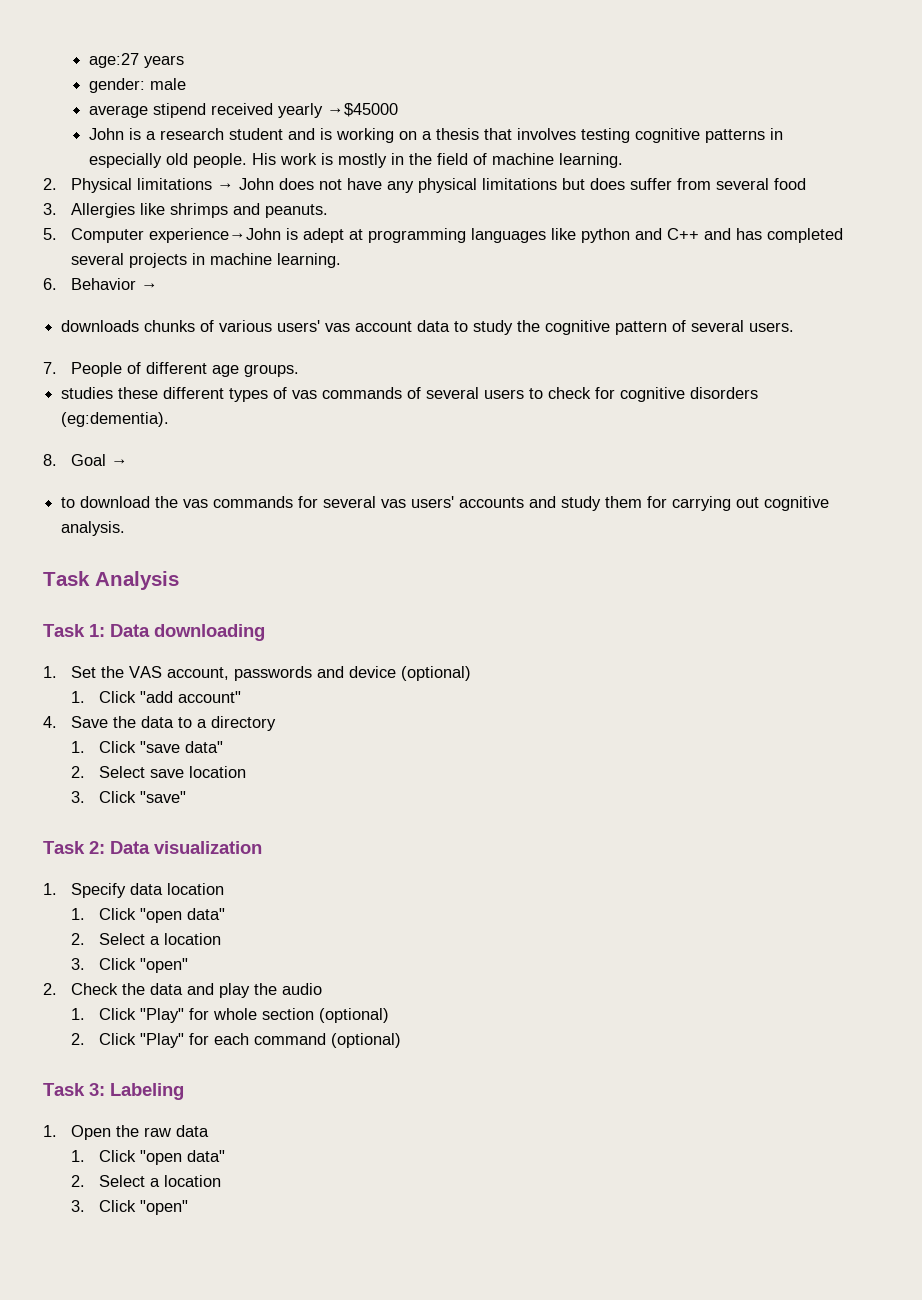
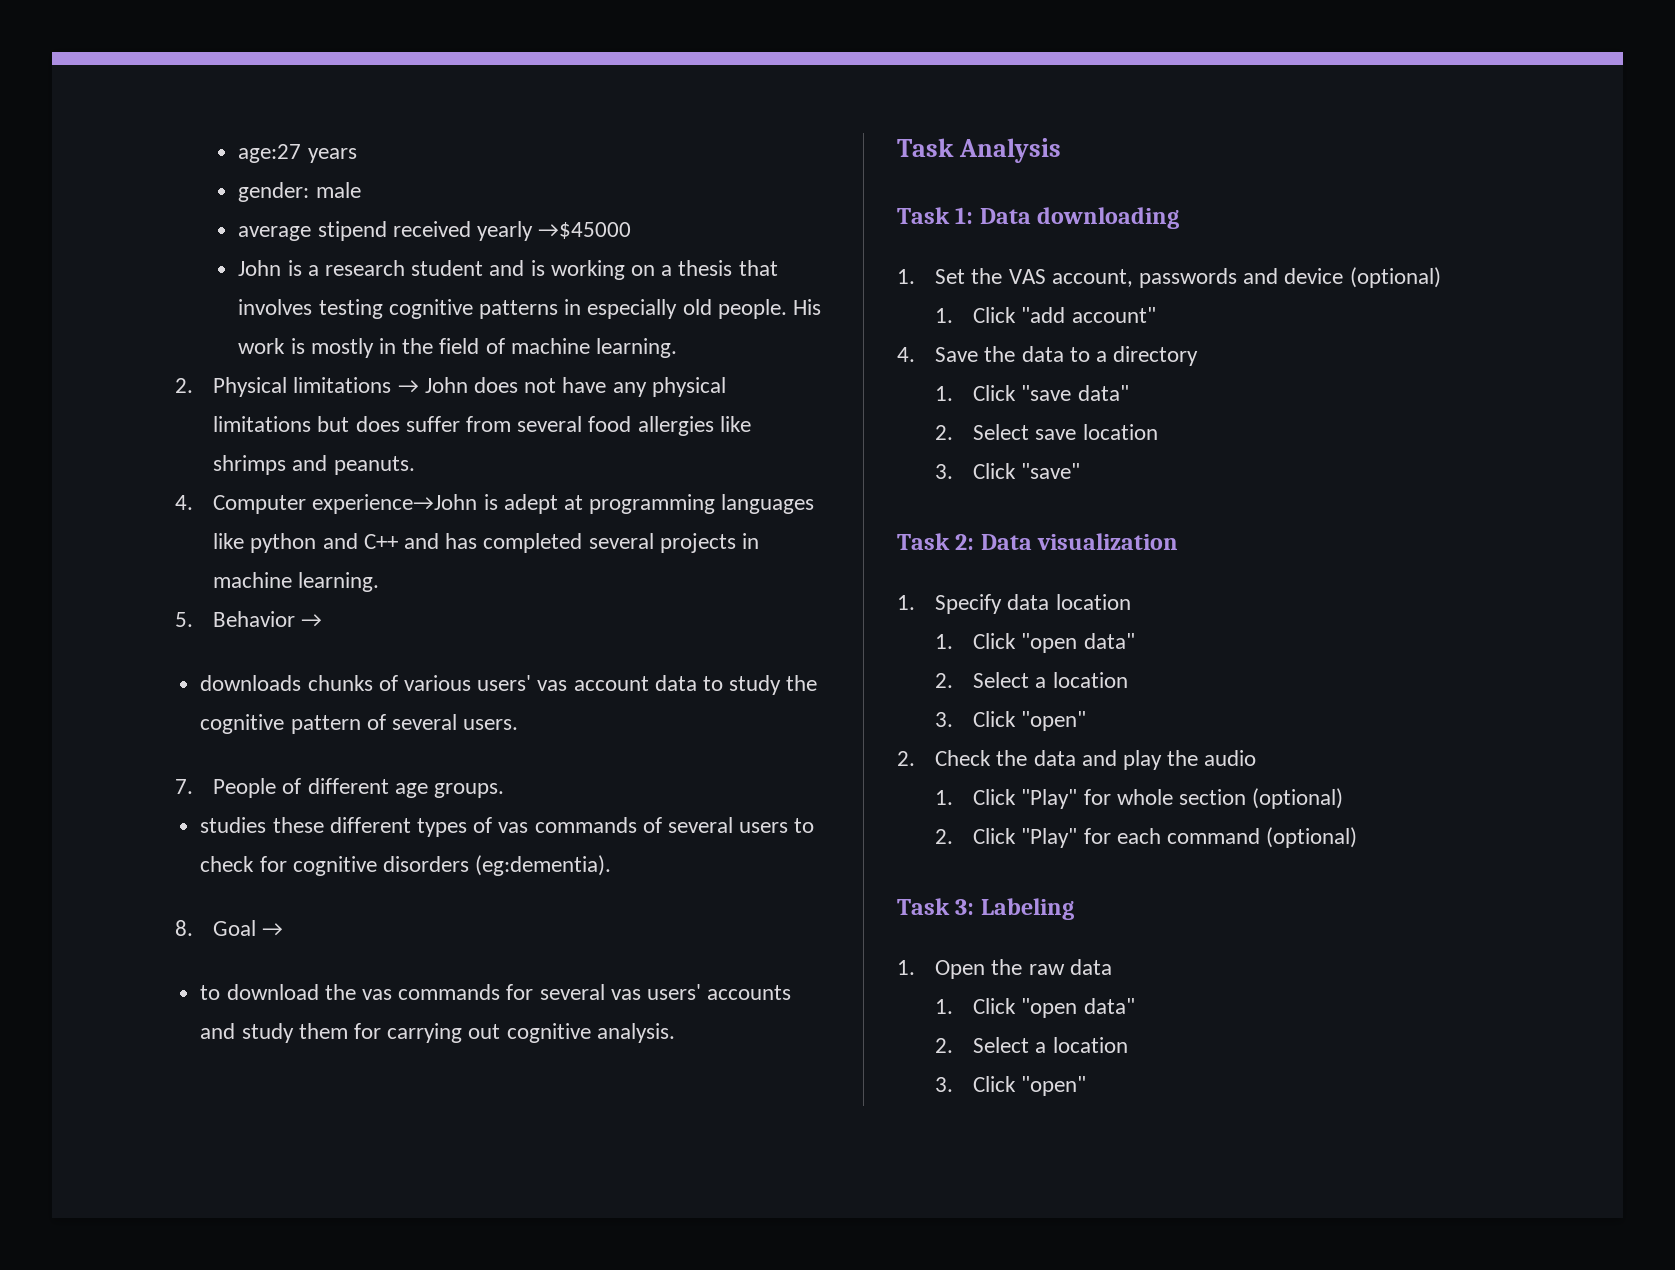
[43,203,135,218] // 3. Allergies -> [637,416,714,436] allergies
[43,228,57,240] 5. -> [175,495,193,510] 4.
[43,278,57,290] 6. -> [175,612,193,627] 5.

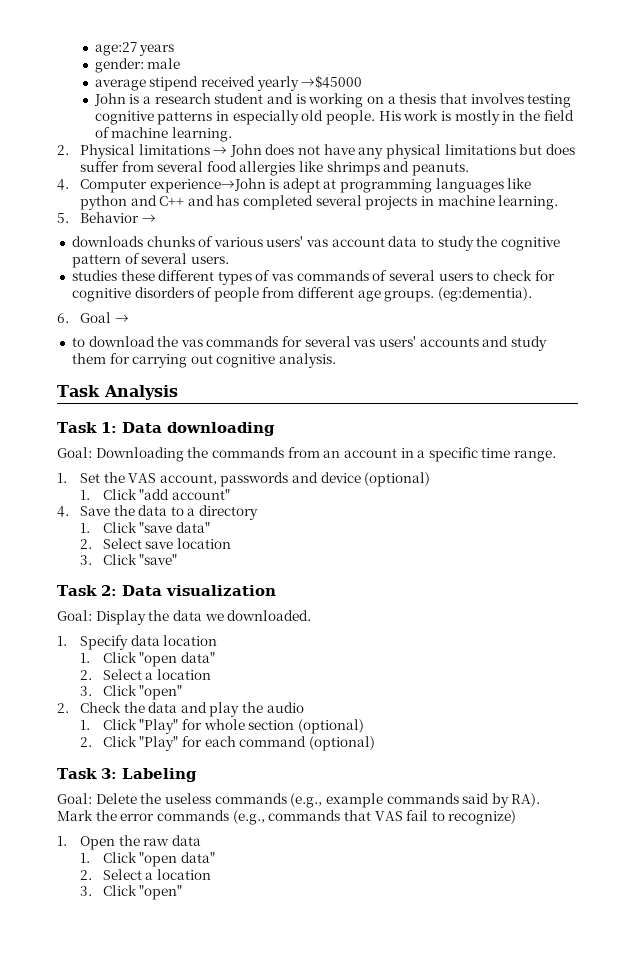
[175,778,504,798] // 7. People of different age groups. -> (229, 260) none
(469, 864) none -> [197,287,435,302] of people from different age groups.
[175,920,193,936] 8. -> [57,313,69,323] 6.
(1180, 218) none -> [57,447,557,462] // Goal: Downloading the commands from an account in a specific time range.
(1179, 541) none -> [57,610,312,625] // Goal: Display the data we downloaded.
(1074, 909) none -> [57,793,541,808] [57,810,517,825] // Goal: Delete the useless commands (e.g., example commands said by RA). Mark the error commands (e.g., commands that VAS fail to recognize)

